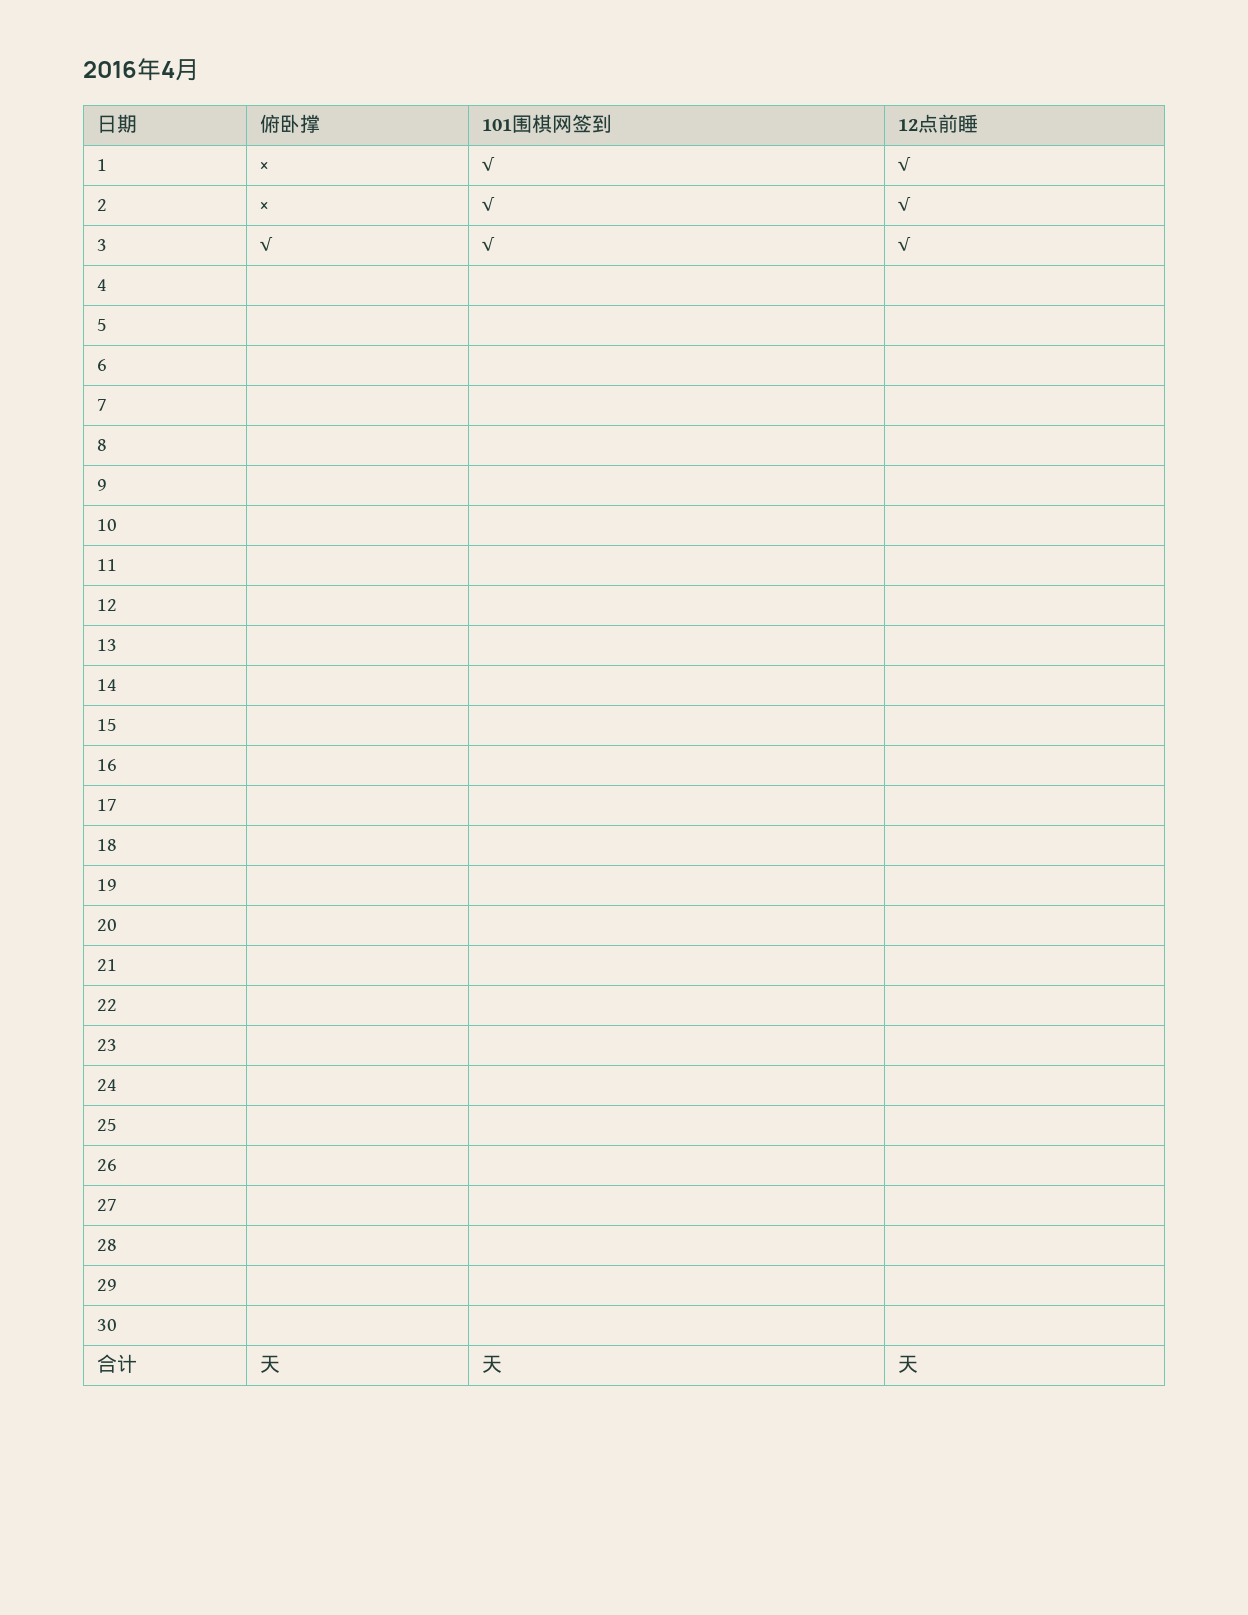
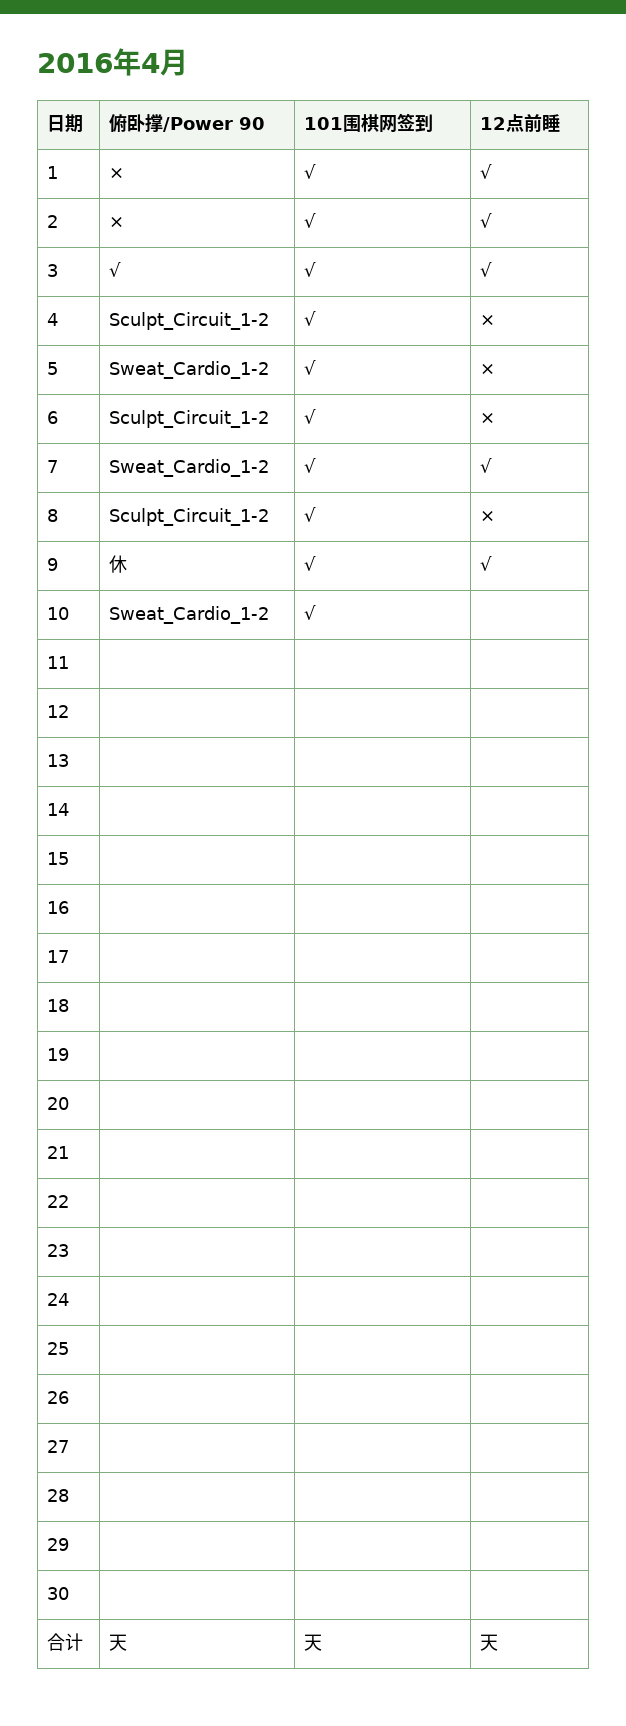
(321, 123) none -> [162,117,265,132] /Power 90
[97,319,108,331] [97,359,108,371] [97,399,108,411] [97,439,108,451] | | // 5 | | | // 6 | | | // 7 | | | // 8 | | | -> [108,312,269,330] [303,311,316,326] [479,315,495,326] [46,362,58,375] [108,361,269,379] [303,360,316,375] [479,364,495,375] [46,411,58,424] [108,410,269,428] [303,409,316,424] [479,413,495,424] [46,460,58,473] [108,459,269,477] [303,458,316,473] [479,458,492,473] [46,509,58,522] [108,508,269,526] [303,507,316,522] [479,511,495,522] Sculpt_Circuit_1-2 | √ | × // 5 | Sweat_Cardio_1-2 | √ | × // 6 | Sculpt_Circuit_1-2 | √ | × // 7 | Sweat_Cardio_1-2 | √ | √ // 8 | Sculpt_Circuit_1-2 | √ | ×
(108, 485) | | -> [108,555,127,573] [303,556,316,571] [479,556,492,571] 休 | √ | √
(118, 525) | -> [108,606,269,624] [303,605,316,620] Sweat_Cardio_1-2 | √

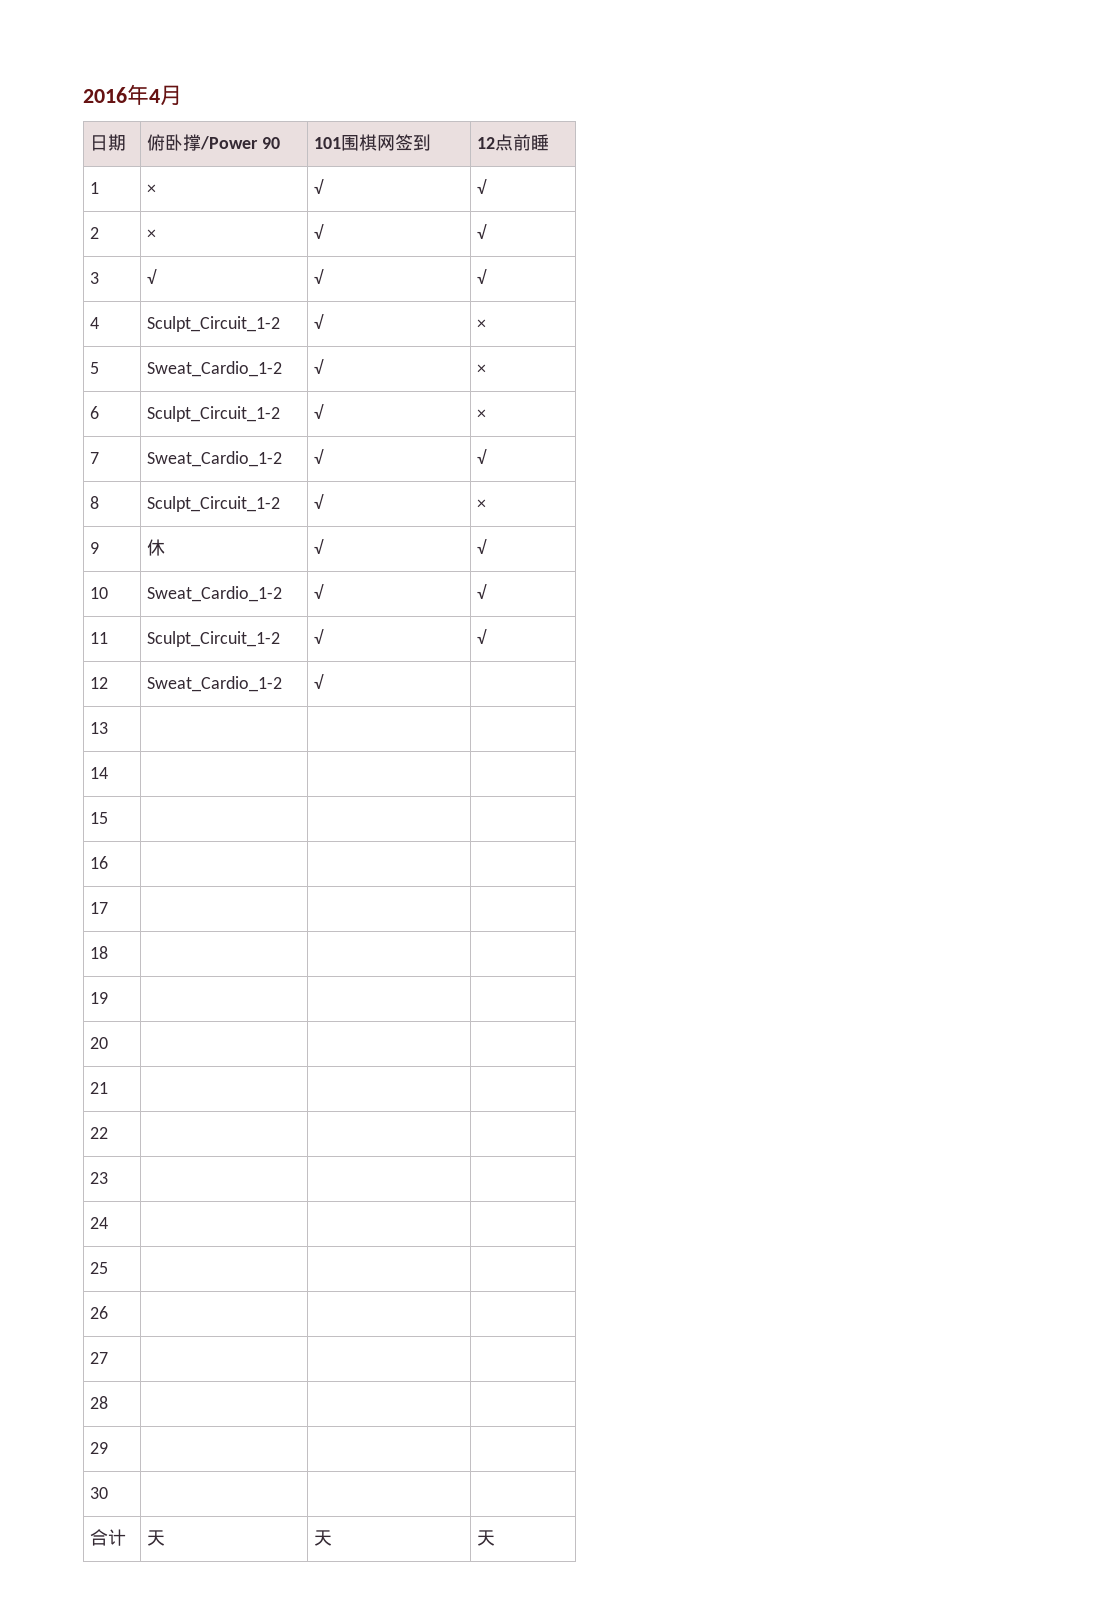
(316, 612) none -> [477,584,488,599] √
(69, 662) | | -> [147,631,281,647] [314,629,325,644] [477,629,488,644] Sculpt_Circuit_1-2 | √ | √
(69, 711) | -> [147,676,283,692] [314,674,325,689] Sweat_Cardio_1-2 | √

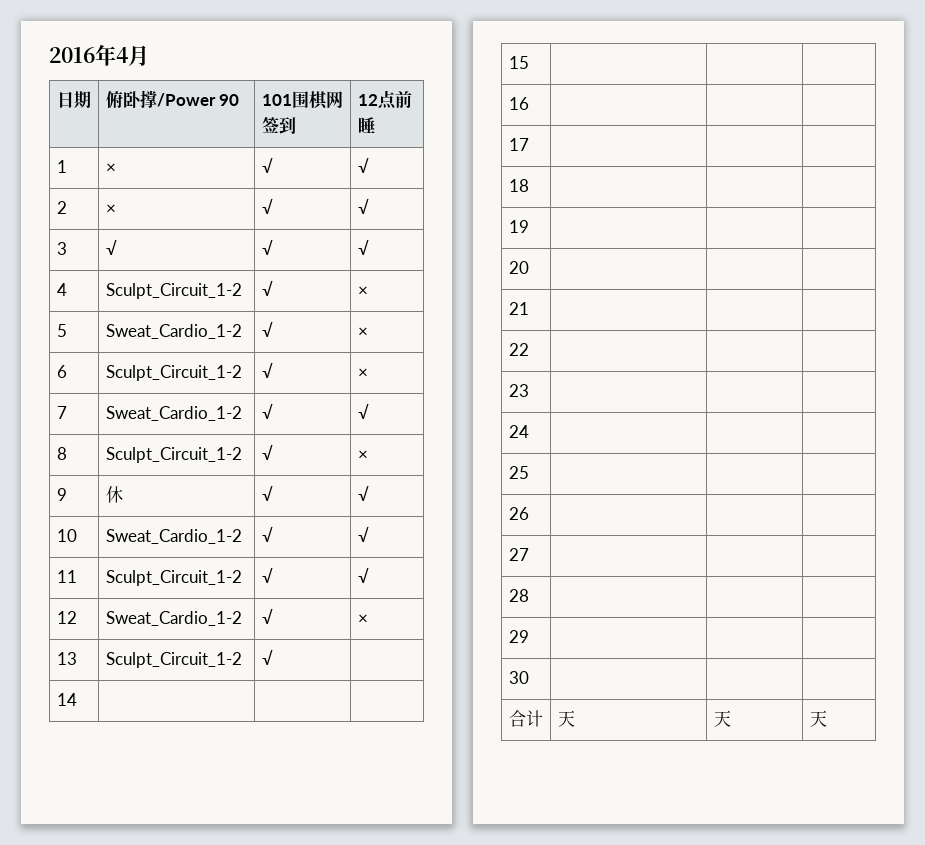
(325, 681) none -> [357,614,368,624] ×
(109, 728) | -> [105,652,242,668] [261,650,273,665] Sculpt_Circuit_1-2 | √

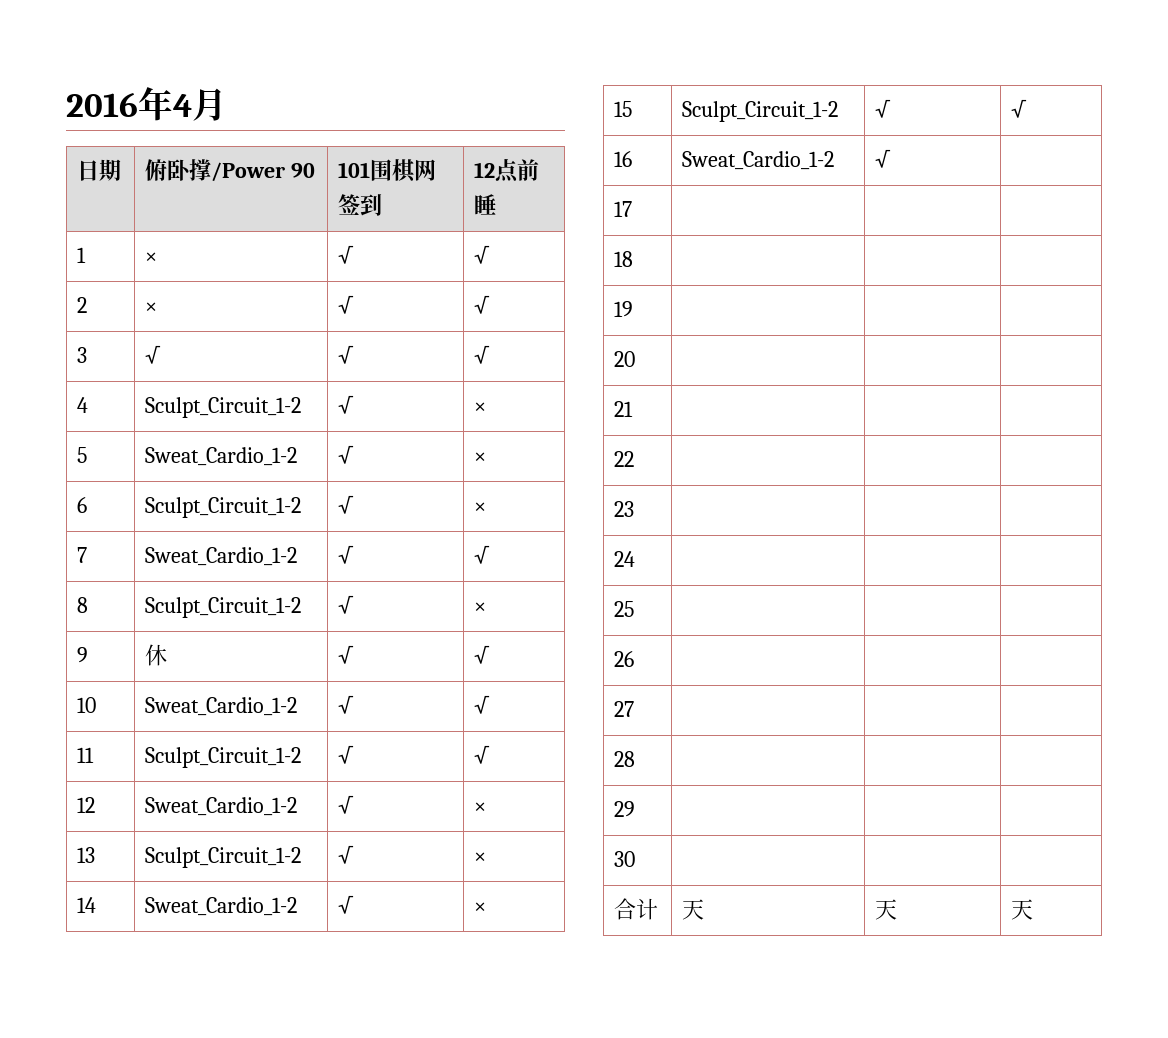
(273, 657) none -> [474,852,487,863] ×
[508,56,529,69] | | // 15 | | | -> [145,897,298,916] [338,895,355,914] [474,902,487,913] [614,101,633,117] [682,101,839,122] [875,99,892,118] [1011,99,1028,118] Sweat_Cardio_1-2 | √ | × // 15 | Sculpt_Circuit_1-2 | √ | √
(529, 103) | -> [682,151,835,170] [875,149,892,168] Sweat_Cardio_1-2 | √

